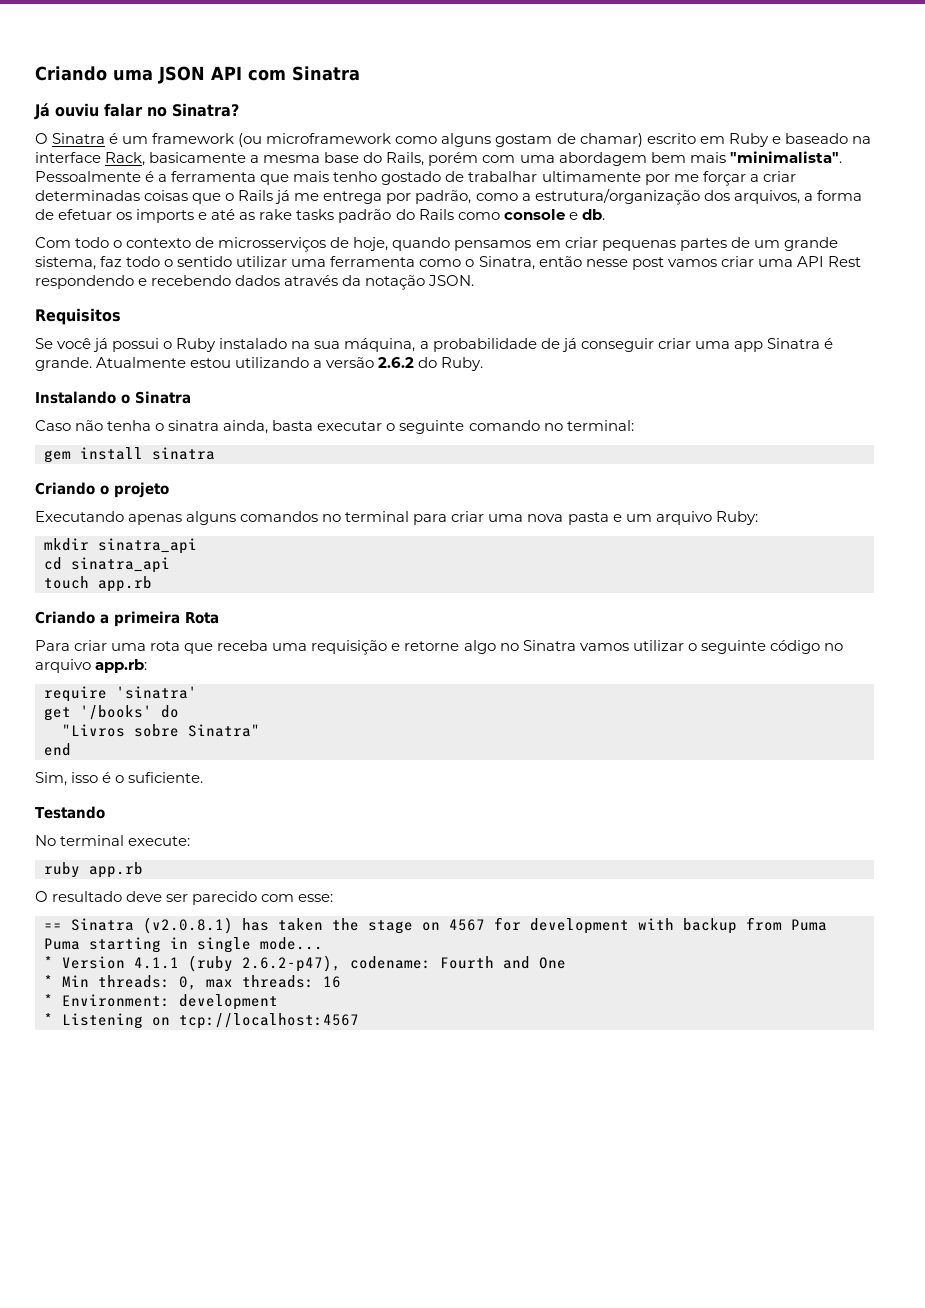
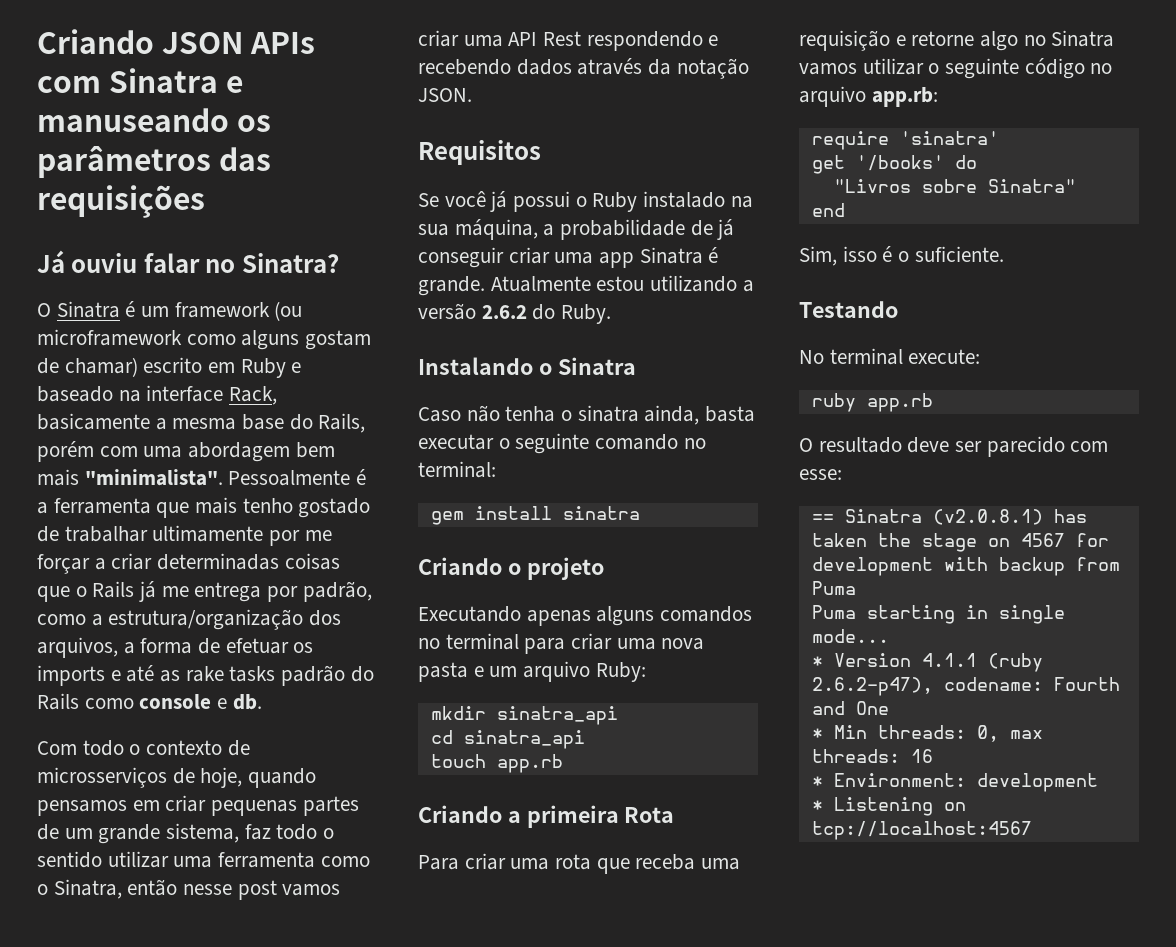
[35,66,242,84] Criando uma JSON API -> [37,29,316,54] Criando JSON APIs
(360, 73) none -> [226,76,244,93] [37,108,272,132] [37,146,272,178] [37,185,205,218] e manuseando os parâmetros das requisições

